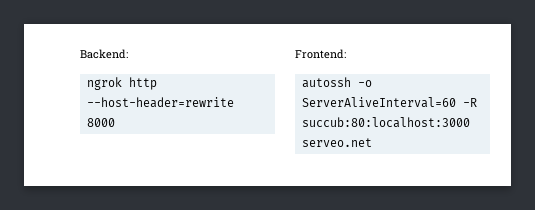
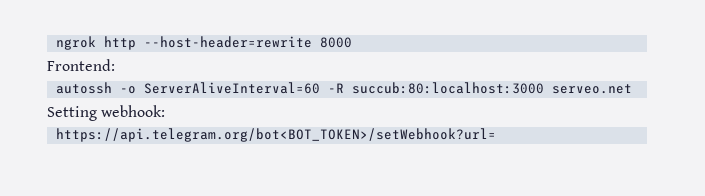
[80,49,128,59] Backend: // -> (56, 43) none
(372, 142) none -> [47,105,166,121] [56,128,497,142] // Setting webhook: // https://api.telegram.org/bot<BOT_TOKEN>/setWebhook?url=

